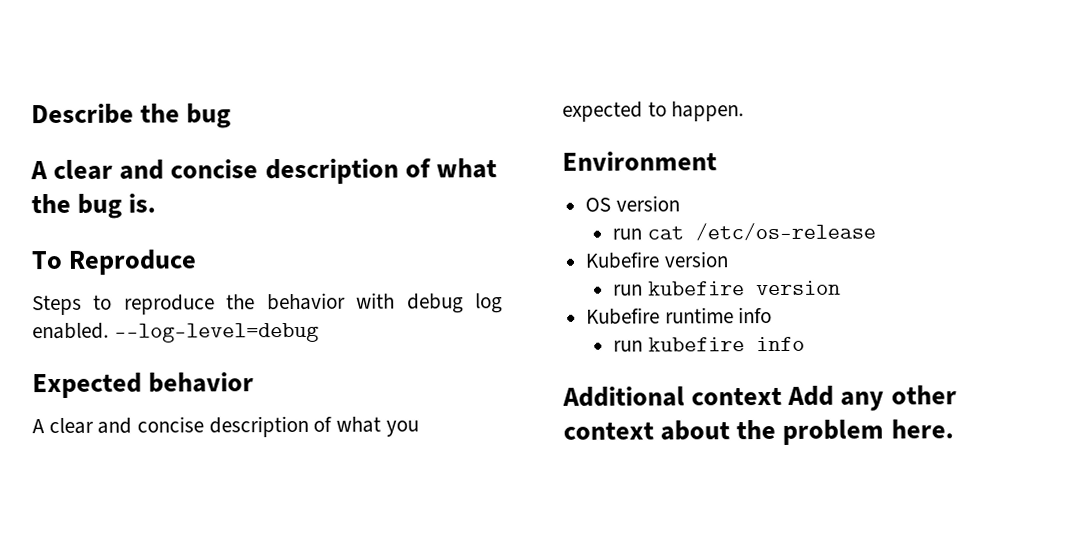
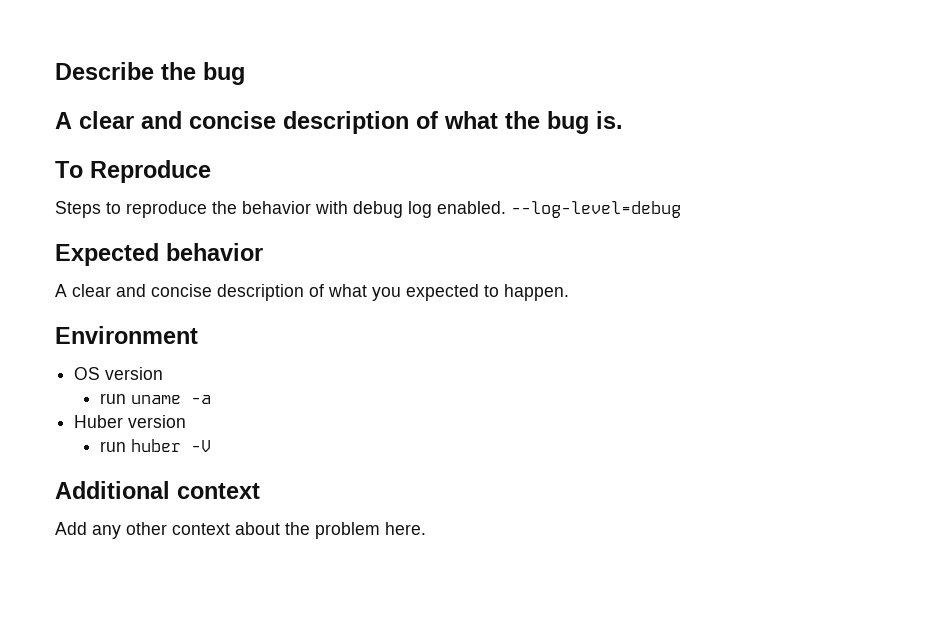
[646,222,876,241] [585,251,728,269] [613,280,841,296] [586,306,773,325] [613,336,805,352] cat /etc/os-release // Kubefire version // run kubefire version // Kubefire runtime info // run kubefire info -> [130,395,211,404] [74,415,187,428] [99,439,211,452] uname -a // Huber version // run huber -V
(783, 396) none -> (260, 491) //

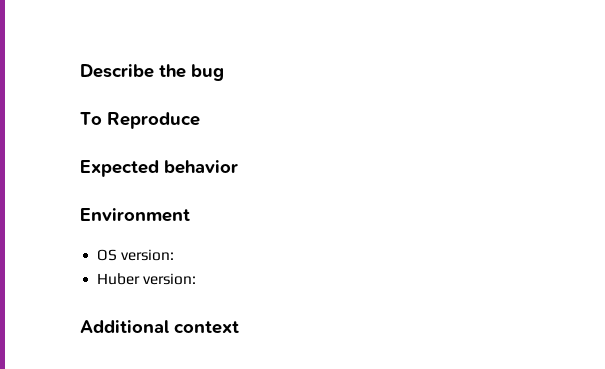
[55,111,623,134] [55,160,211,183] [55,201,681,218] [55,243,263,266] [55,284,569,301] [55,326,198,344] [74,367,164,380] [99,393,211,404] [74,415,187,428] [99,439,211,452] [55,481,260,499] [55,522,426,539] A clear and concise description of what the bug is. // To Reproduce // Steps to reproduce the behavior with debug log enabled. --log-level=debug // Expected behavior // A clear and concise description of what you expected to happen. // Environment // OS version // run uname -a // Huber version // run huber -V // Additional context // Add any other context about the problem here. -> [80,112,200,129] [80,160,238,177] [80,208,190,222] [97,249,175,261] [97,273,197,285] [80,320,239,334] To Reproduce // Expected behavior // Environment // OS version: // Huber version: // Additional context

